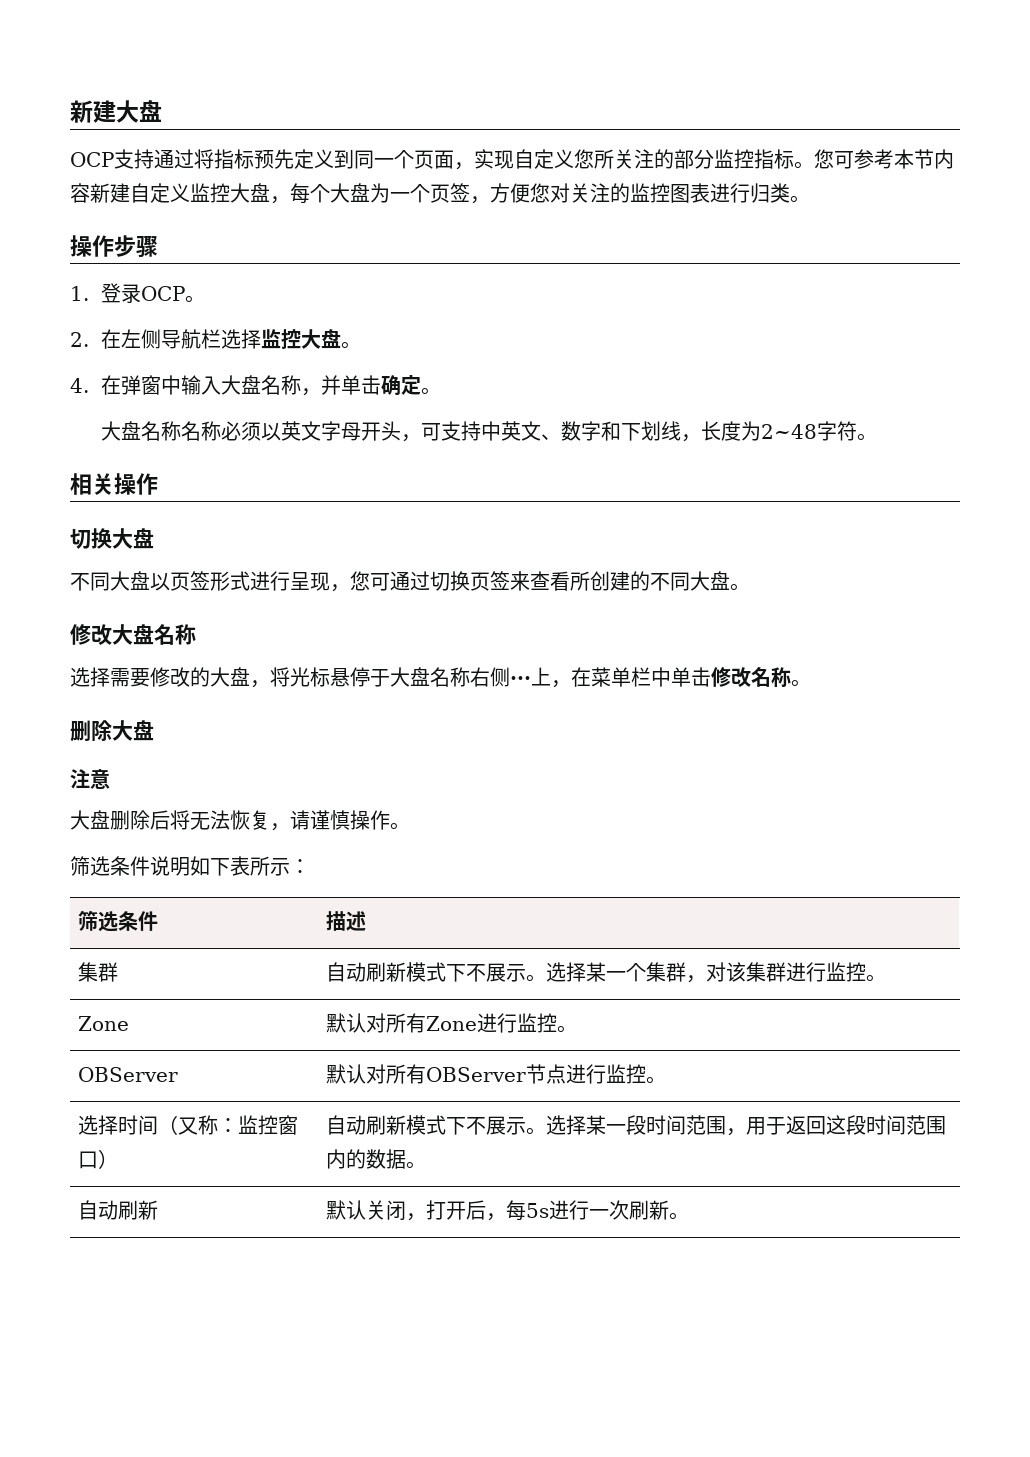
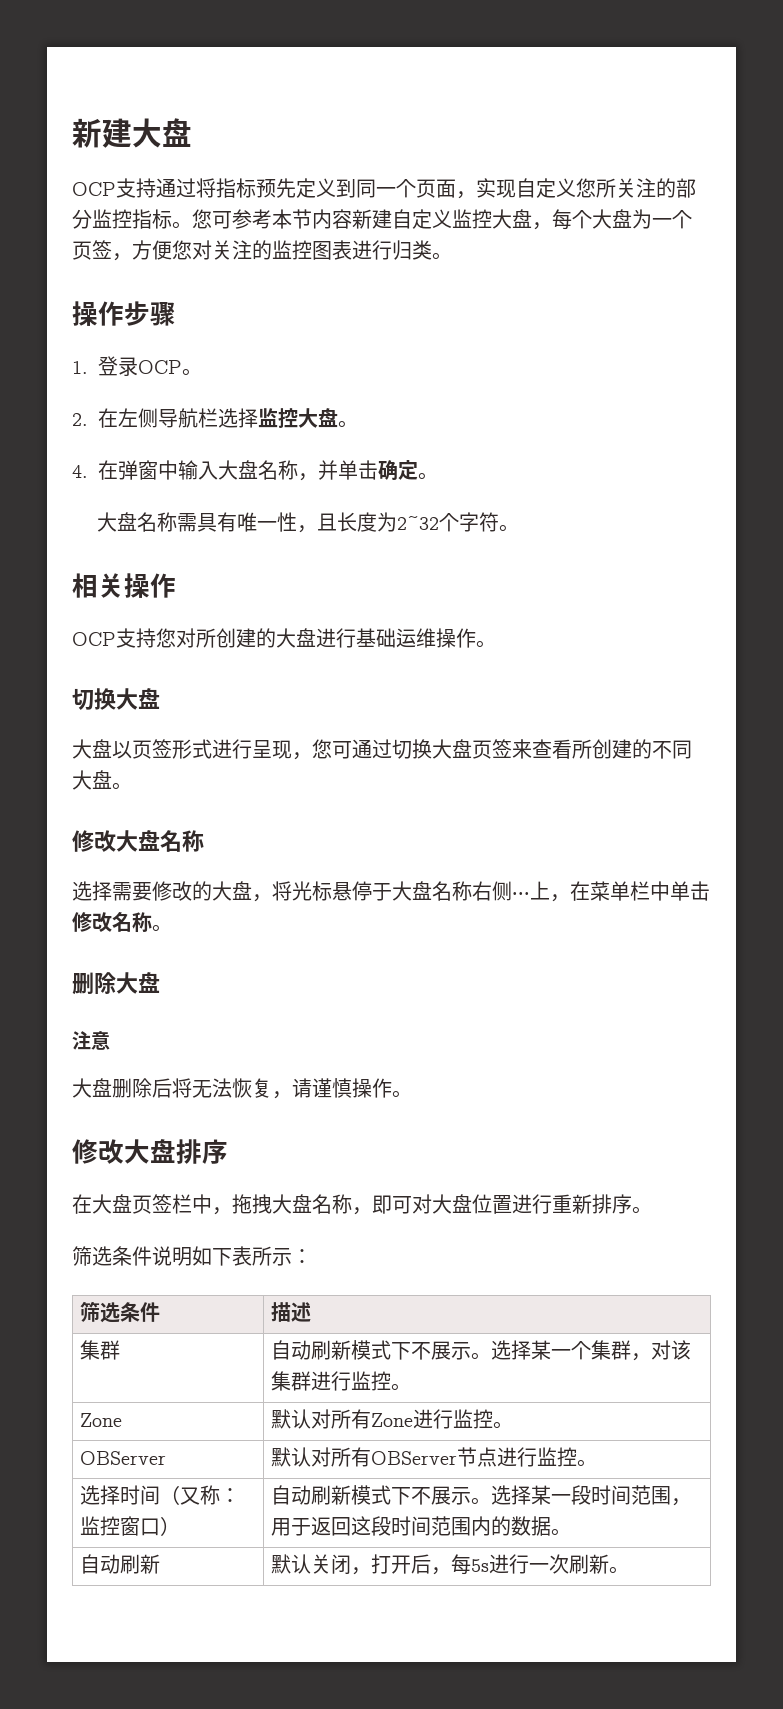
[181,421,878,442] [70,473,158,495] 名称必须以英文字母开头，可支持中英文、数字和下划线，长度为2~48字符。 // 相关操作 -> [176,512,519,533] [72,573,176,598] [72,628,496,648] 需具有唯一性，且长度为2~32个字符。 // 相关操作 // OCP支持您对所创建的大盘进行基础运维操作。
[70,572,110,591] 不同 -> (160, 698) none
(470, 581) none -> [432,739,472,759] 大盘
(410, 826) none -> [72,1139,228,1164] [72,1194,652,1215] // 修改大盘排序 // 在大盘页签栏中，拖拽大盘名称，即可对大盘位置进行重新排序。

